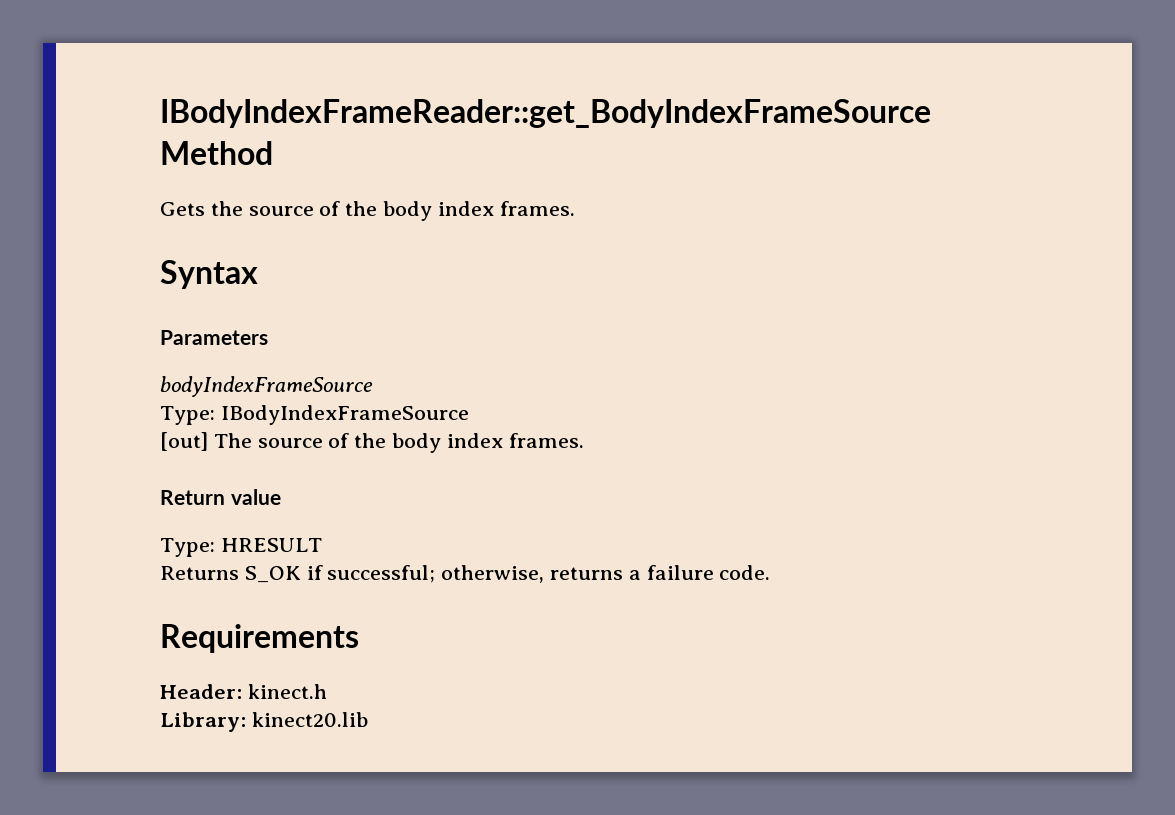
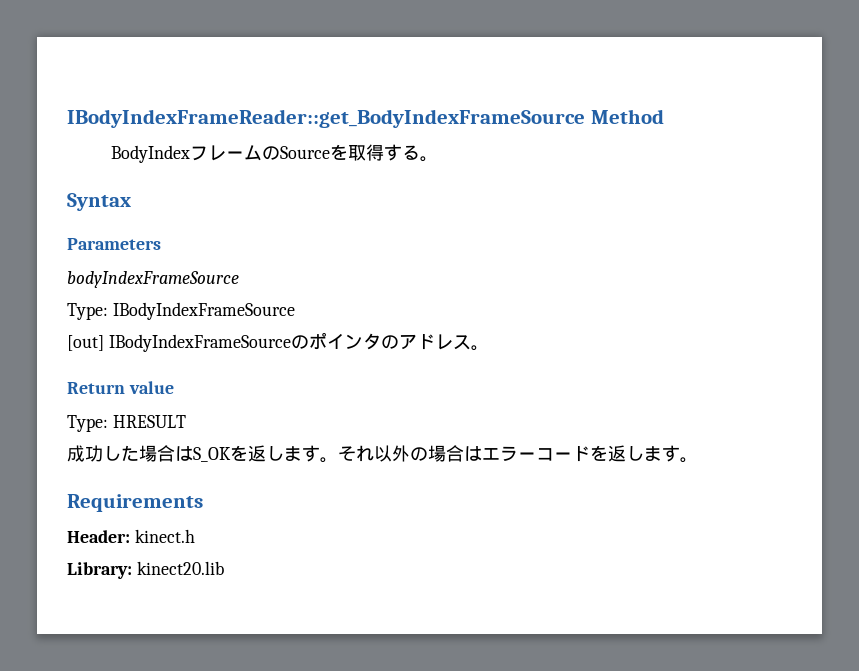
[160,201,575,221] Gets the source of the body index frames. -> [111,144,439,163] BodyIndexフレームのSourceを取得する。
[213,433,584,453] [160,489,281,505] [160,538,322,557] [160,565,771,583] The source of the body index frames. // Return value // Type: HRESULT // Returns S_OK if successful; otherwise, returns a failure code. -> [108,332,489,352] [67,381,174,394] [67,415,186,432] [67,445,698,463] IBodyIndexFrameSourceのポインタのアドレス。 // Return value // Type: HRESULT // 成功した場合はS_OKを返します。それ以外の場合はエラーコードを返します。

